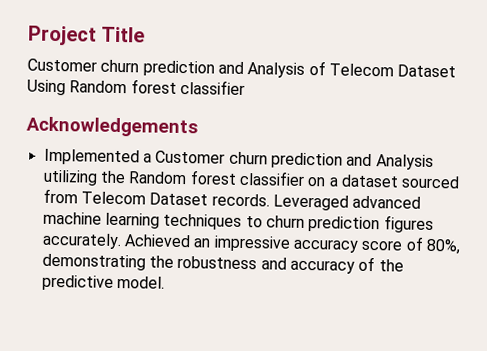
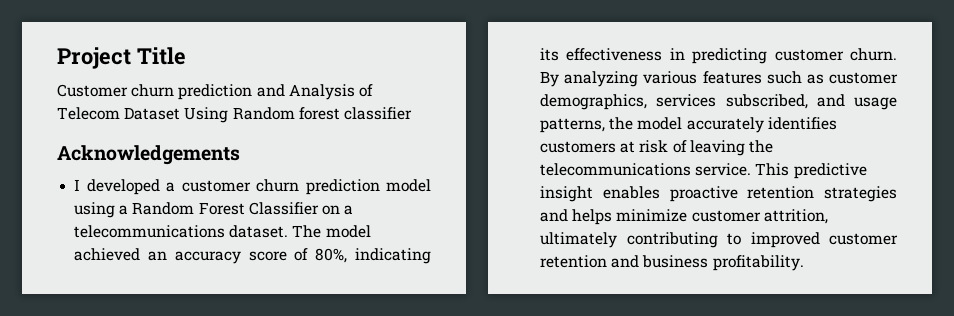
[43,148,434,171] [42,169,461,189] [42,188,422,211] [42,211,434,234] [41,232,461,255] [41,253,404,274] [41,274,165,291] Implemented a Customer churn prediction and Analysis utilizing the Random forest classifier on a dataset sourced from Telecom Dataset records. Leveraged advanced machine learning techniques to churn prediction figures accurately. Achieved an impressive accuracy score of 80%, demonstrating the robustness and accuracy of the predictive model. -> [74,179,431,195] [74,202,354,218] [74,225,371,238] [74,248,431,264] [540,48,897,64] [540,71,898,87] [540,94,897,110] [540,117,837,133] [540,140,773,156] [540,163,867,179] [540,186,897,202] [540,209,828,225] [540,232,898,248] [540,255,804,271] I developed a customer churn prediction model using a Random Forest Classifier on a telecommunications dataset. The model achieved an accuracy score of 80%, indicating its effectiveness in predicting customer churn. By analyzing various features such as customer demographics, services subscribed, and usage patterns, the model accurately identifies customers at risk of leaving the telecommunications service. This predictive insight enables proactive retention strategies and helps minimize customer attrition, ultimately contributing to improved customer retention and business profitability.

